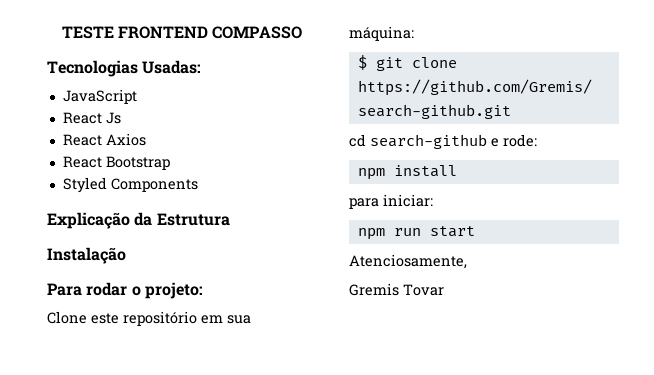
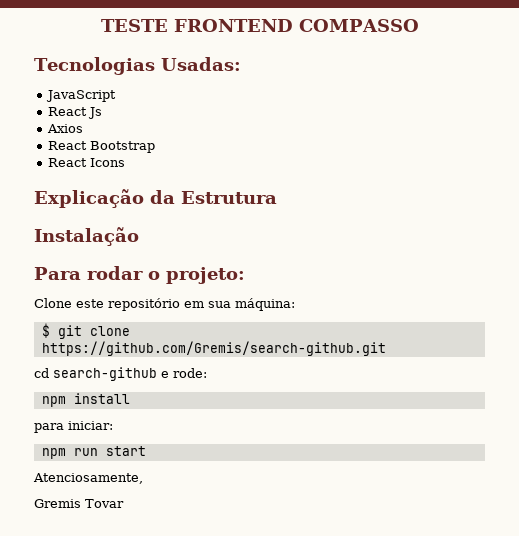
[62,134,102,146] React -> (103, 113) none
[62,177,198,193] Styled Components -> [48,158,126,167] React Icons

